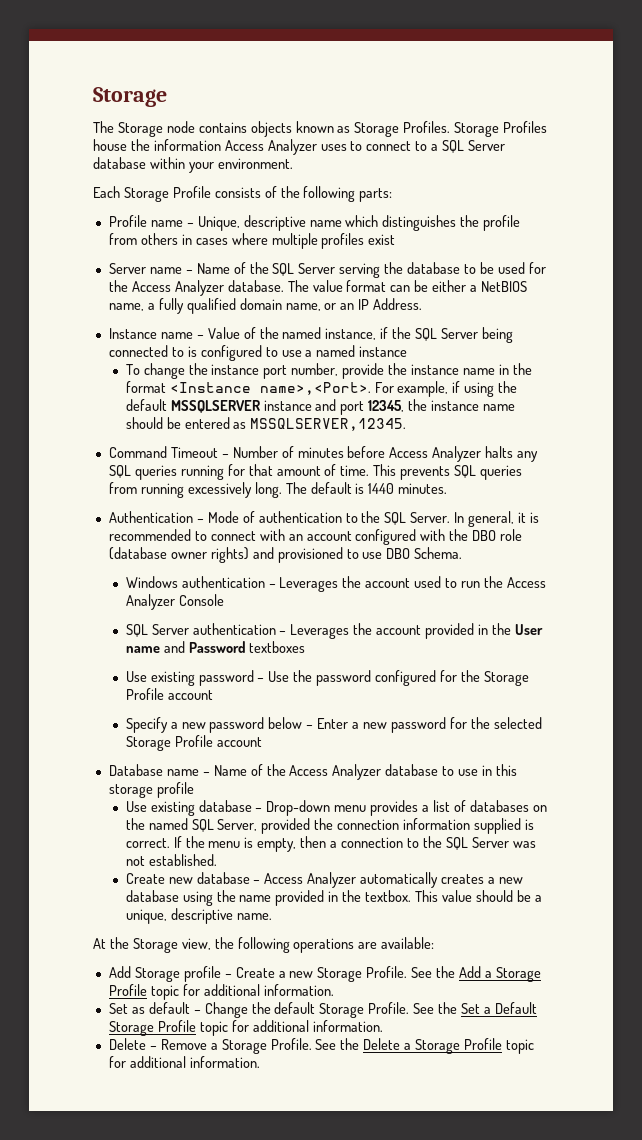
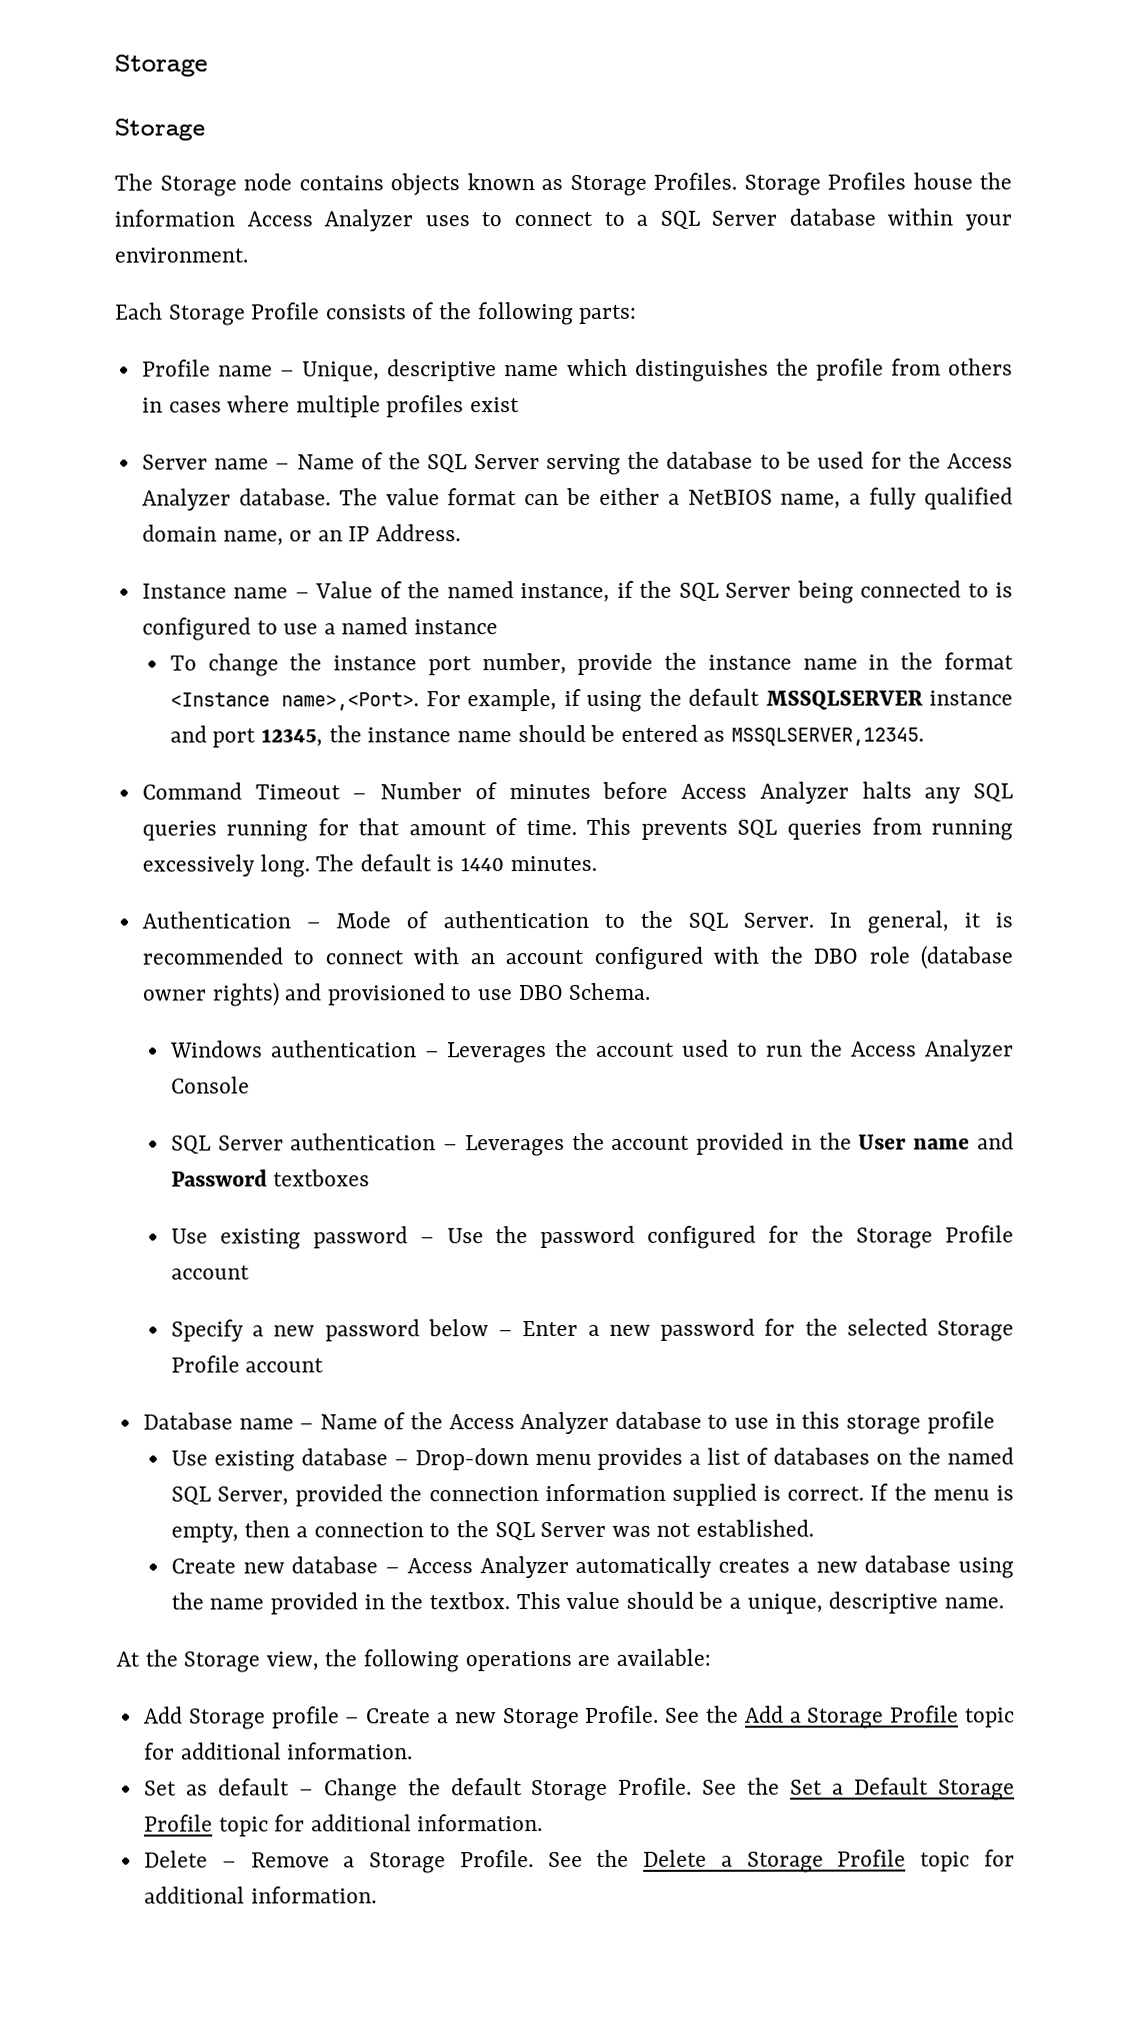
[93,87,167,107] Storage -> [114,54,208,77] [114,118,205,141] Storage // Storage

